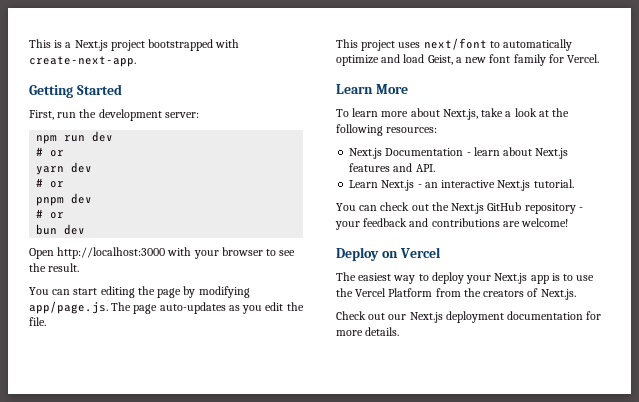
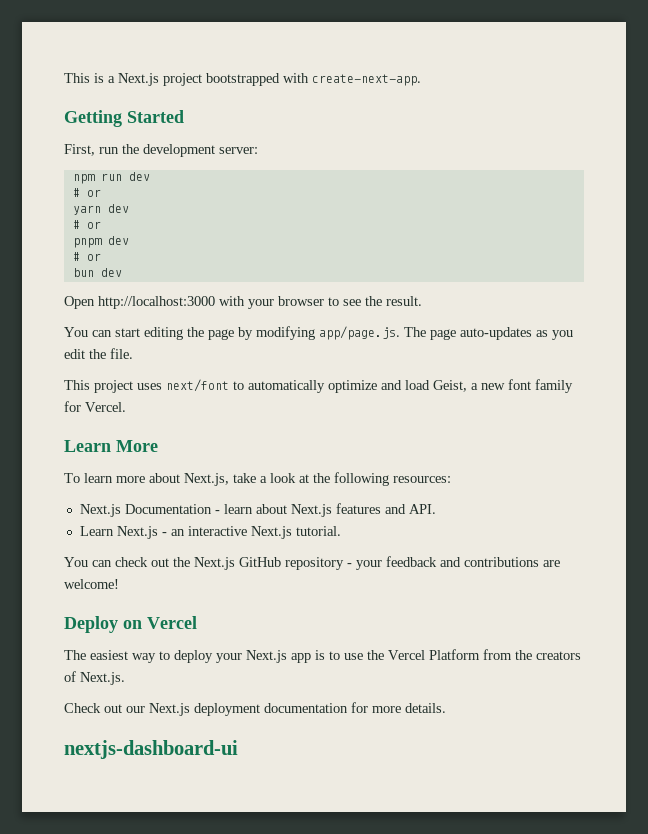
(400, 331) none -> [64,740,238,759] // nextjs-dashboard-ui

